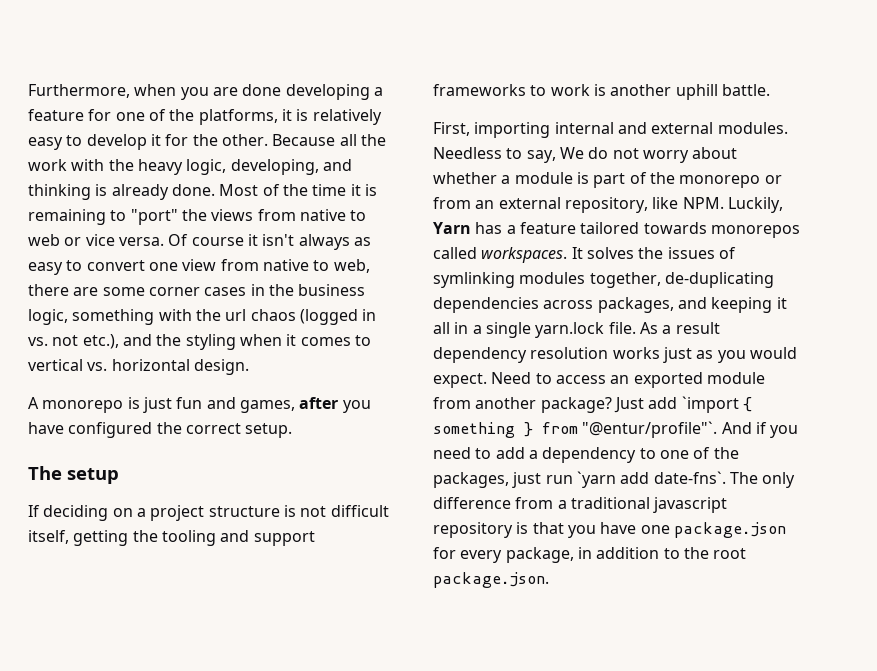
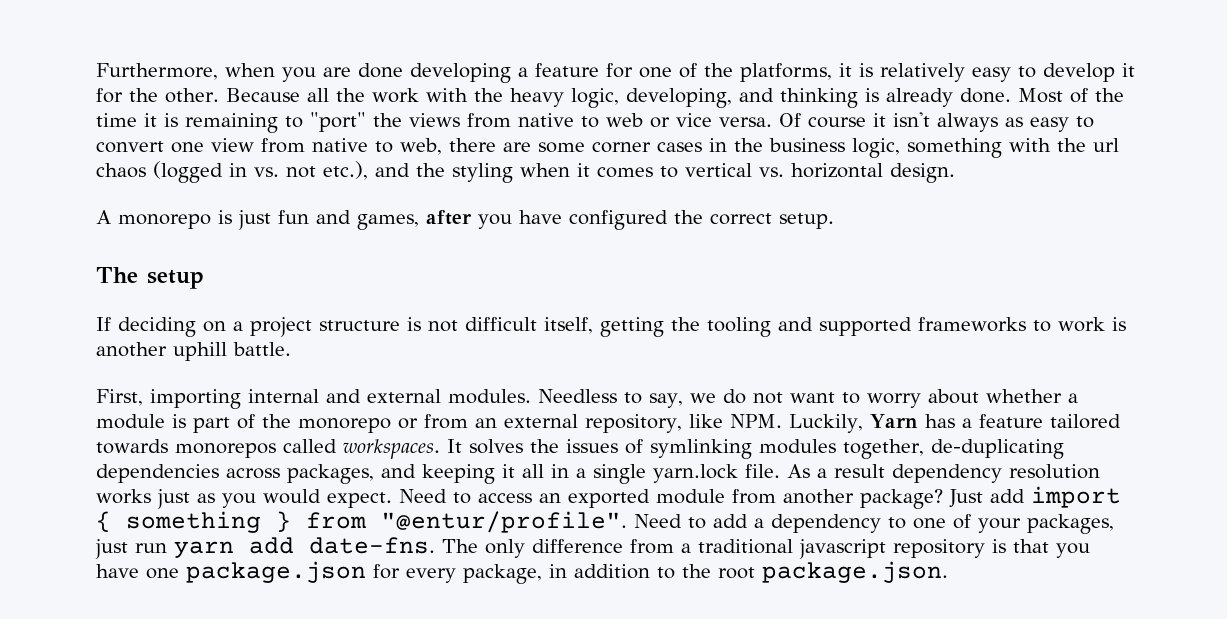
[253,531,315,546] support -> [819,317,912,336] supported
[559,147,584,159] We -> [689,393,716,403] we
(639, 153) none -> [789,392,860,404] want to
[681,396,739,413] `import -> [1031,486,1121,508] import
[582,421,799,438] [433,447,471,459] "@entur/profile"`. And if you need -> [381,511,682,533] "@entur/profile". Need
[713,447,739,459] the -> [978,518,1021,533] your
[576,471,726,488] `yarn add date-fns`. -> [174,537,435,558] yarn add date-fns.

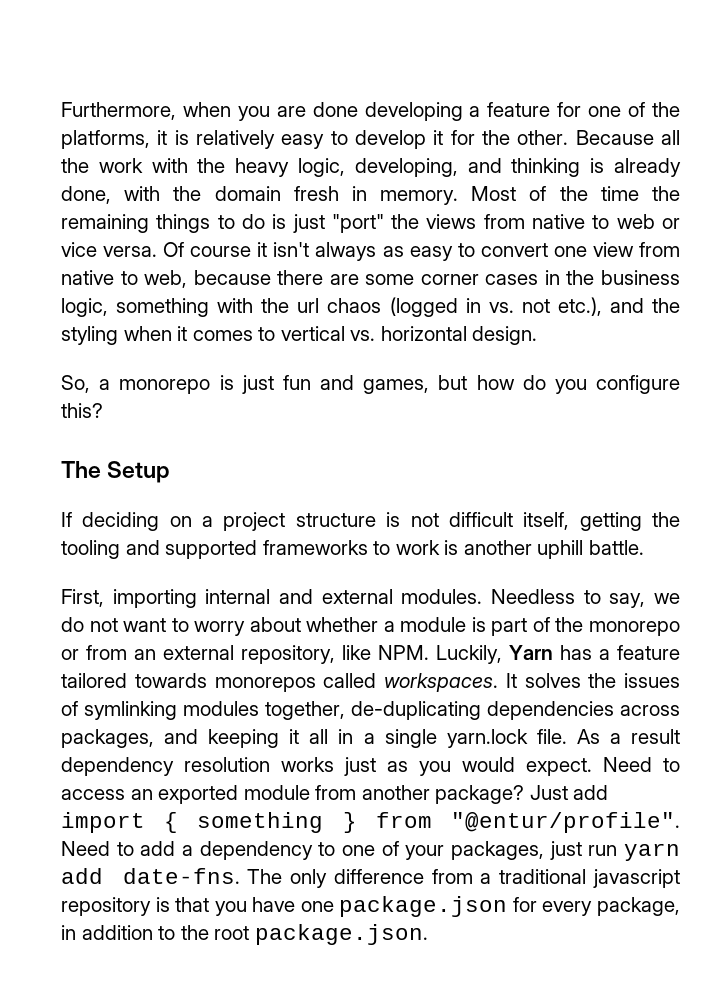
[959,88,1124,103] [96,113,303,133] done. Most of the time it is remaining to -> [61,186,680,205] [61,214,325,233] done, with the domain fresh in memory. Most of the time the remaining things to do is just
(442, 146) none -> [193,270,271,285] because
[96,210,111,224] A -> [61,375,111,393] So, a
[426,210,834,230] [96,267,204,289] after you have configured the correct setup. // The setup -> [438,375,681,394] [61,403,103,418] [61,461,171,483] but how do you configure this? // The Setup

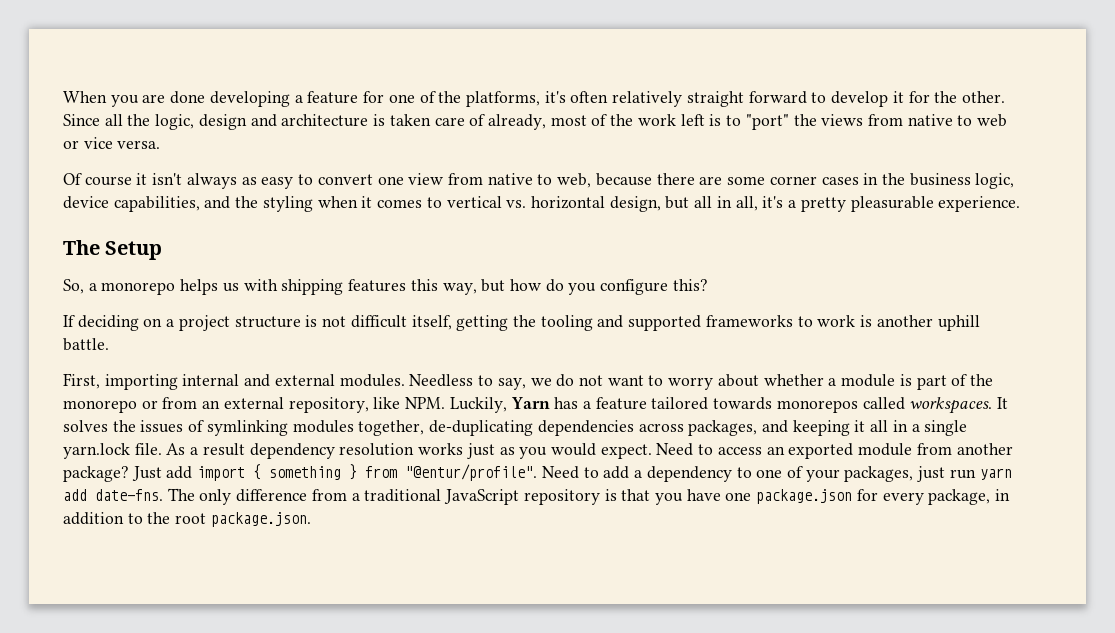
[61,102,231,120] Furthermore, when -> [63,91,107,103] When
[157,130,325,149] it is relatively easy -> [544,91,807,107] it's often relatively straight forward
[575,130,654,145] Because -> [63,114,100,126] Since
[98,158,681,177] [61,186,680,205] [61,214,325,233] work with the heavy logic, developing, and thinking is already done, with the domain fresh in memory. Most of the time the remaining things to do is just -> [155,114,742,130] logic, design and architecture is taken care of already, most of the work left is to
(158, 251) none -> (161, 144) //
[116,297,602,317] something with the url chaos (logged in vs. not etc.), -> [63,196,200,212] device capabilities,
[472,326,538,345] [61,375,430,394] design. // So, a monorepo is just fun and games, -> [609,196,1021,212] [63,240,163,260] [63,279,477,295] design, but all in all, it's a pretty pleasurable experience. // The Setup // So, a monorepo helps us with shipping features this way,
[61,461,171,483] // The Setup -> (708, 285) none
[593,869,680,888] javascript -> [444,489,520,505] JavaScript

